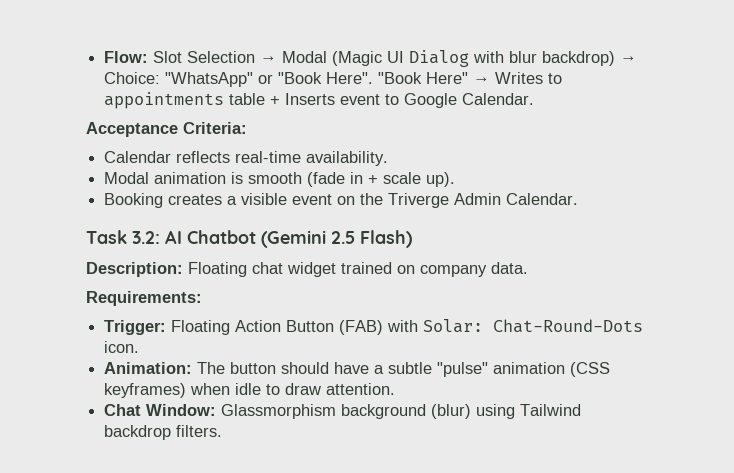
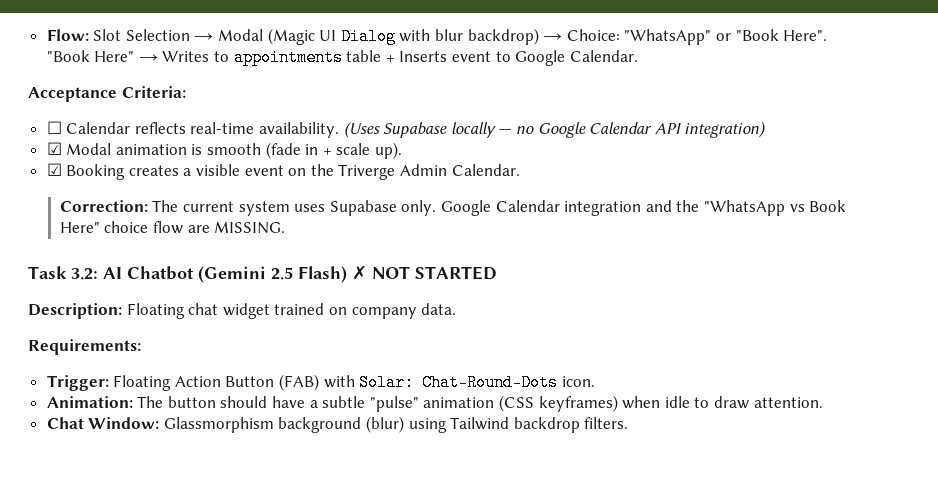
(247, 128) none -> [46,121,62,134] ☐
(389, 158) // -> [343,121,767,138] [46,142,62,155] (Uses Supabase locally — no Google Calendar API integration) // ☑
(456, 179) none -> [46,163,62,176] ☑
(579, 199) none -> [59,200,847,216] [59,221,286,234] // Correction: The current system uses Supabase only. Google Calendar integration and the "WhatsApp vs Book Here" choice flow are MISSING.
(412, 239) none -> [352,265,497,280] ✗ NOT STARTED

